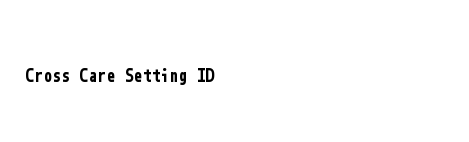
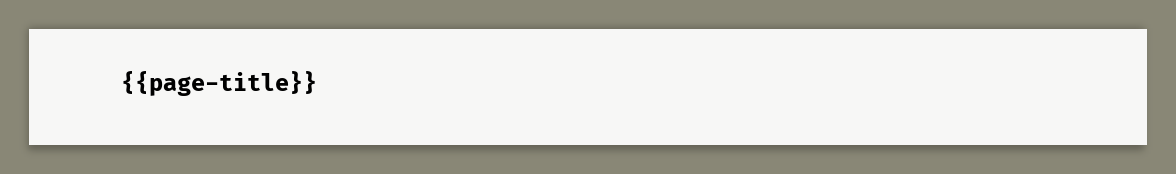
[25,68,215,85] Cross Care Setting ID -> [121,71,317,96] {{page-title}}

